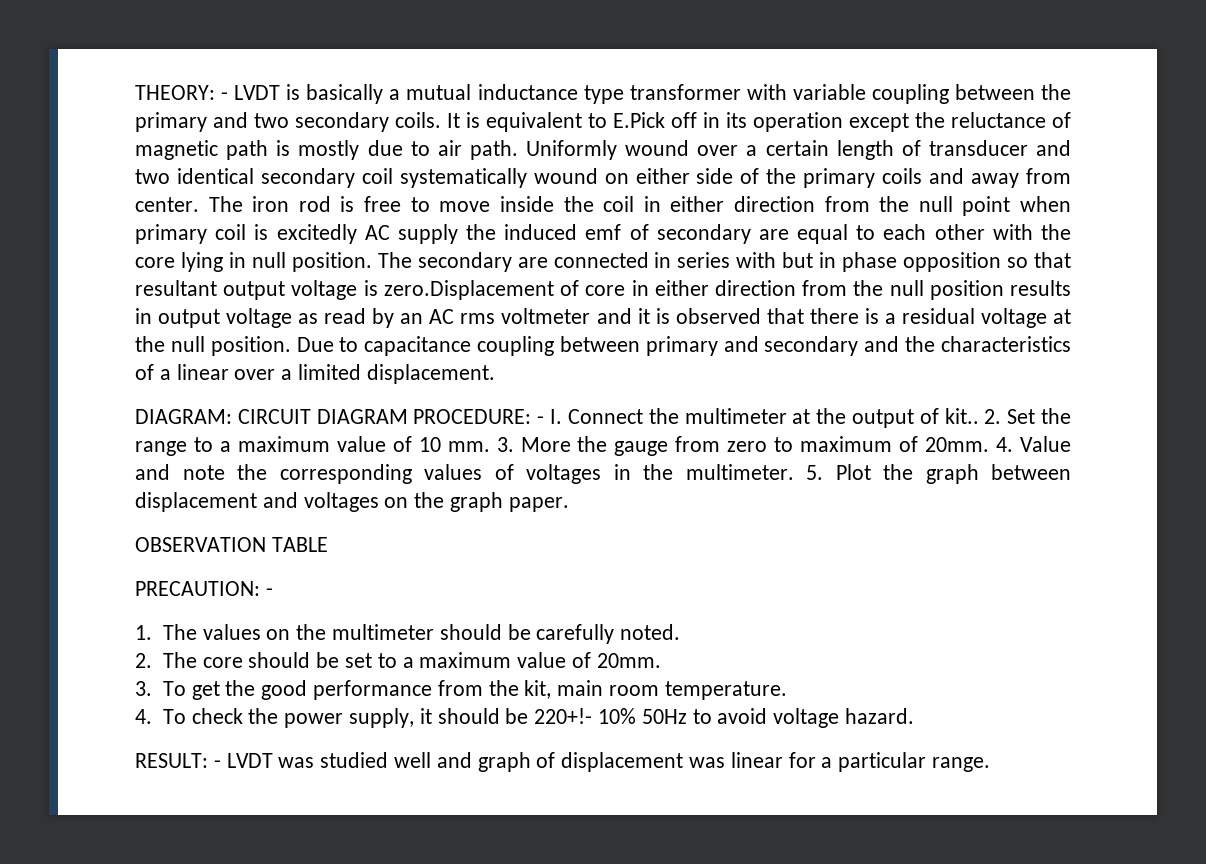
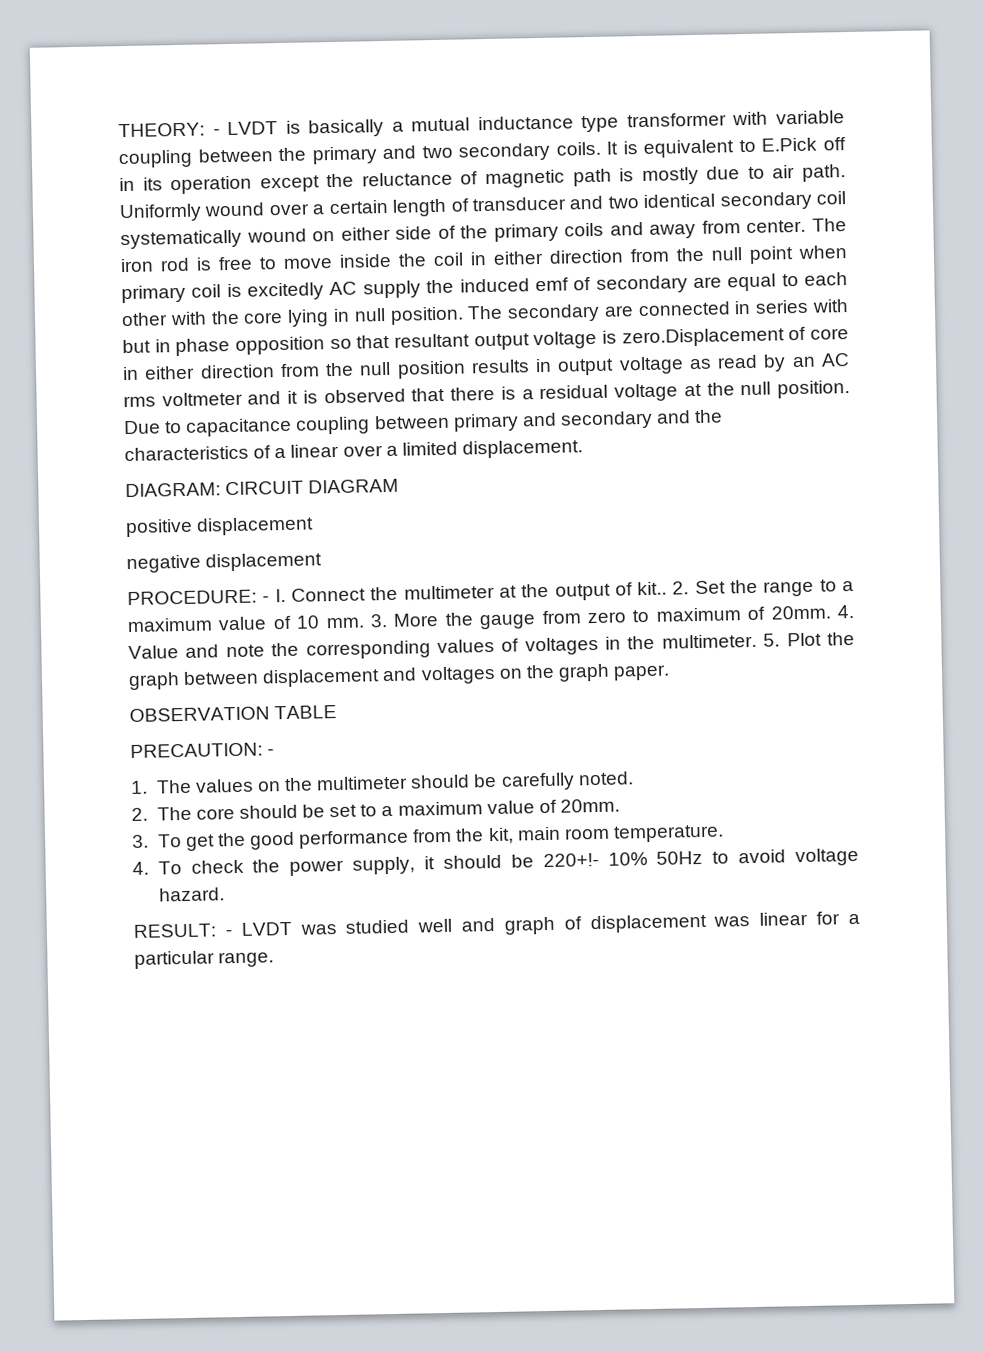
(408, 416) none -> [125,516,315,538] [126,552,323,574] // positive displacement // negative displacement //

